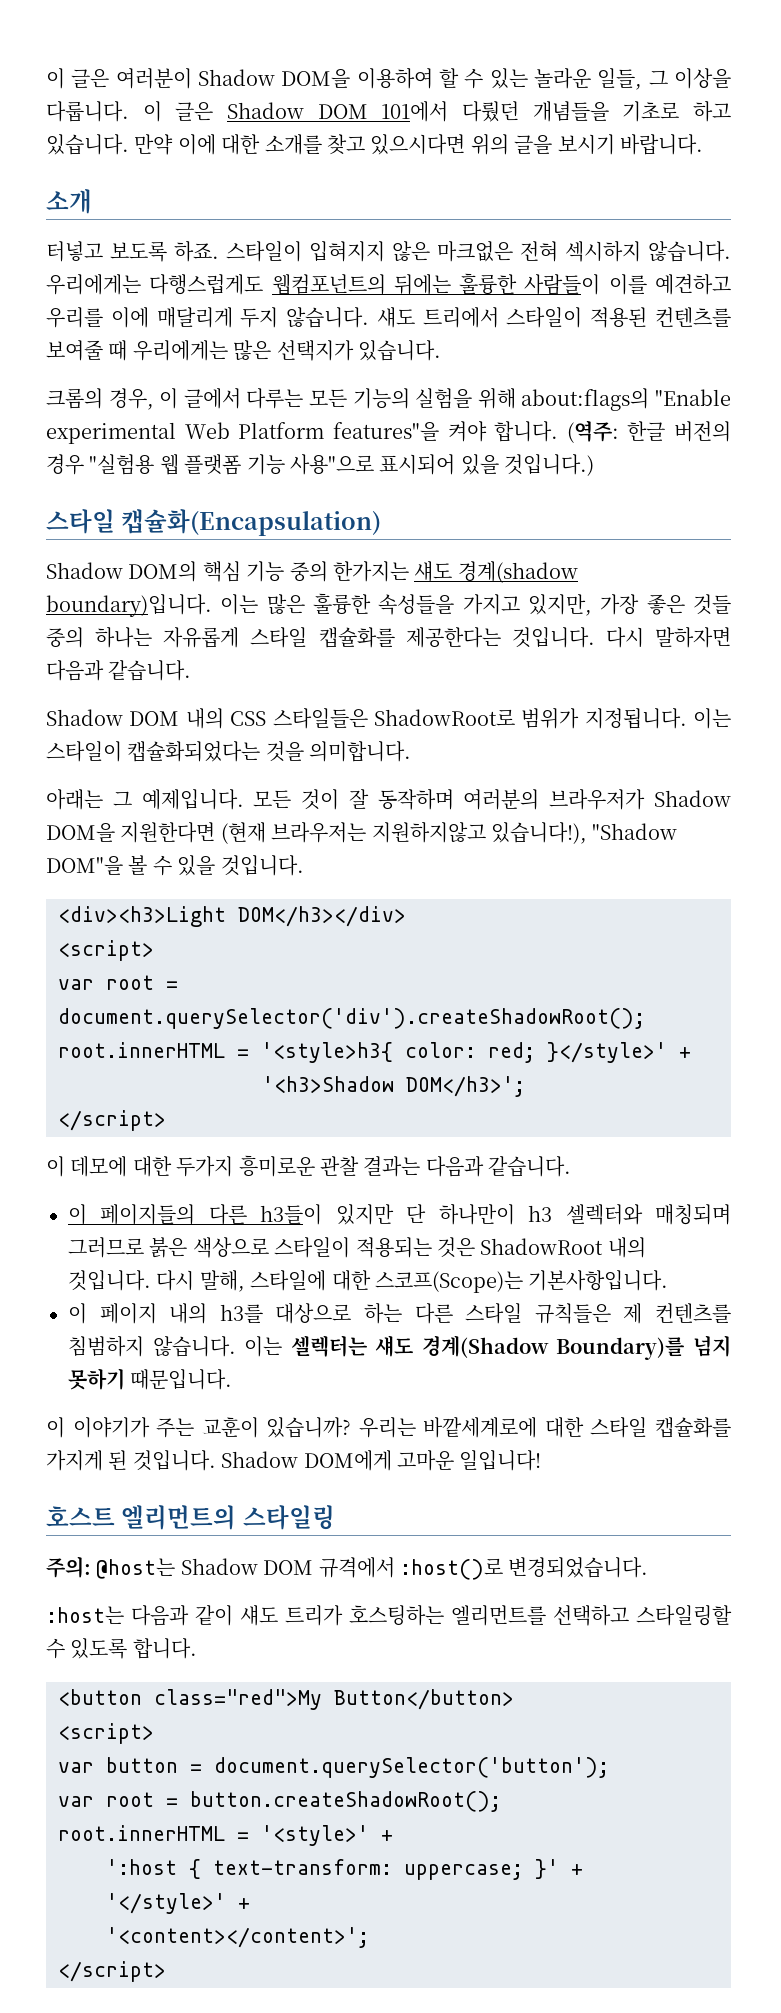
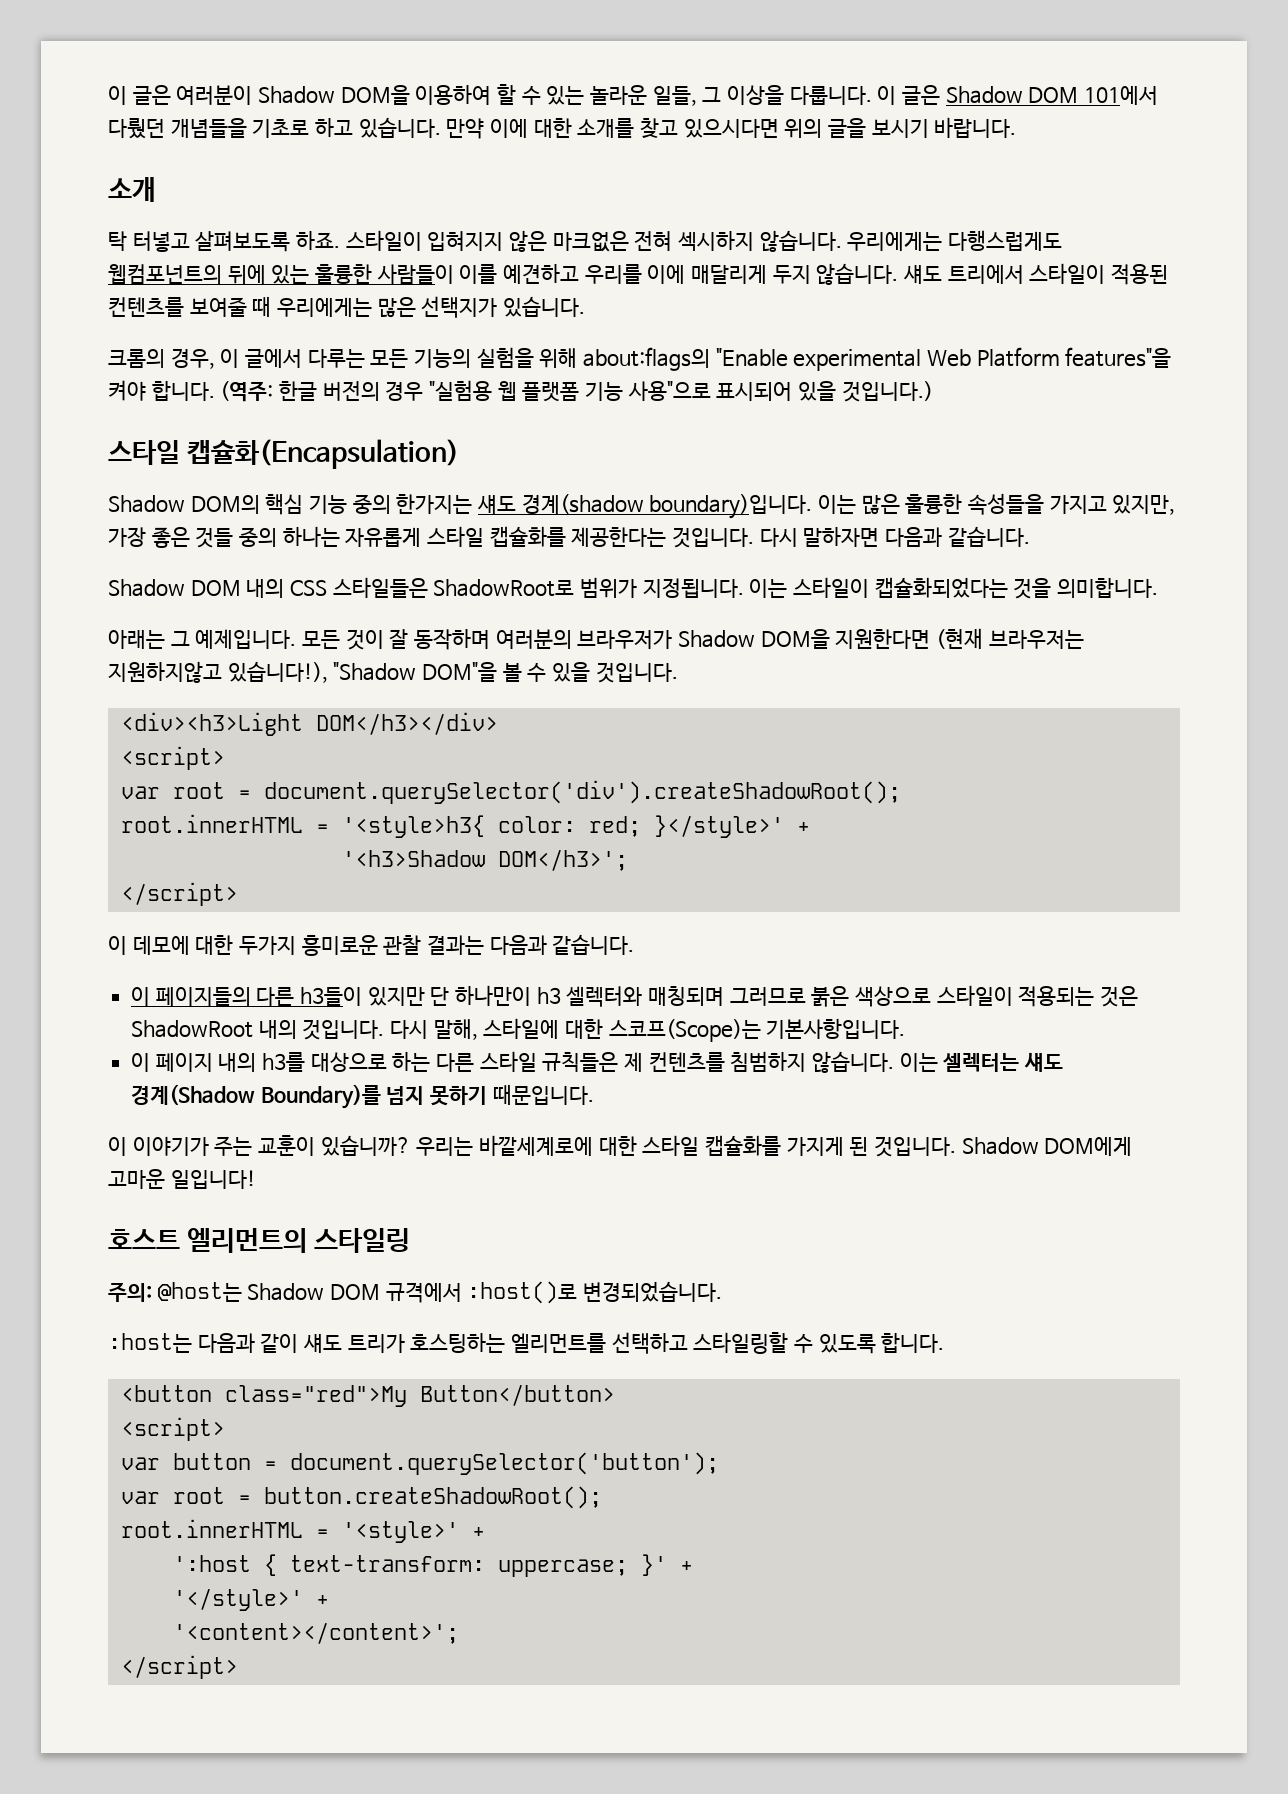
[46,241,167,262] 터넣고 보도록 -> [108,231,291,252] 탁 터넣고 살펴보도록
[393,274,451,295] 뒤에는 -> [227,265,310,284] 뒤에 있는

